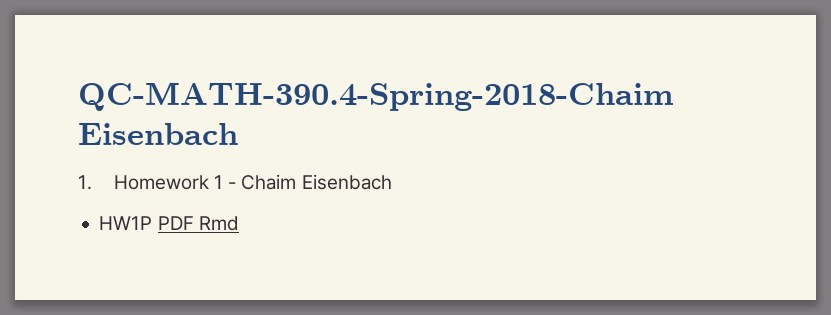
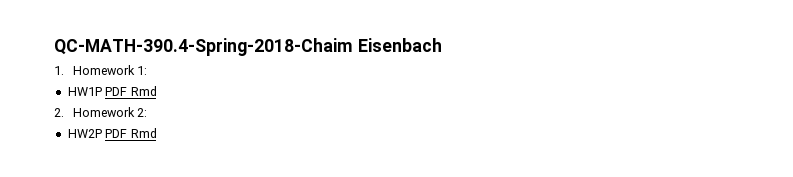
[213,174,392,190] 1 - Chaim Eisenbach -> [137,66,148,75] 1:
(239, 223) none -> [54,107,148,117] [67,128,157,138] // 2. Homework 2: // HW2P PDF Rmd

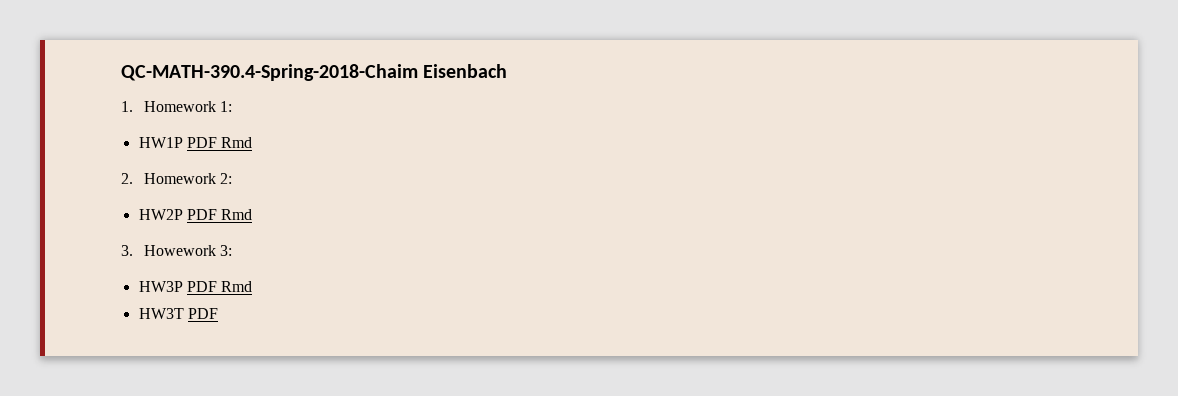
(157, 133) none -> [121,245,233,256] [138,281,253,292] [138,308,218,319] // 3. Howework 3: // HW3P PDF Rmd // HW3T PDF

